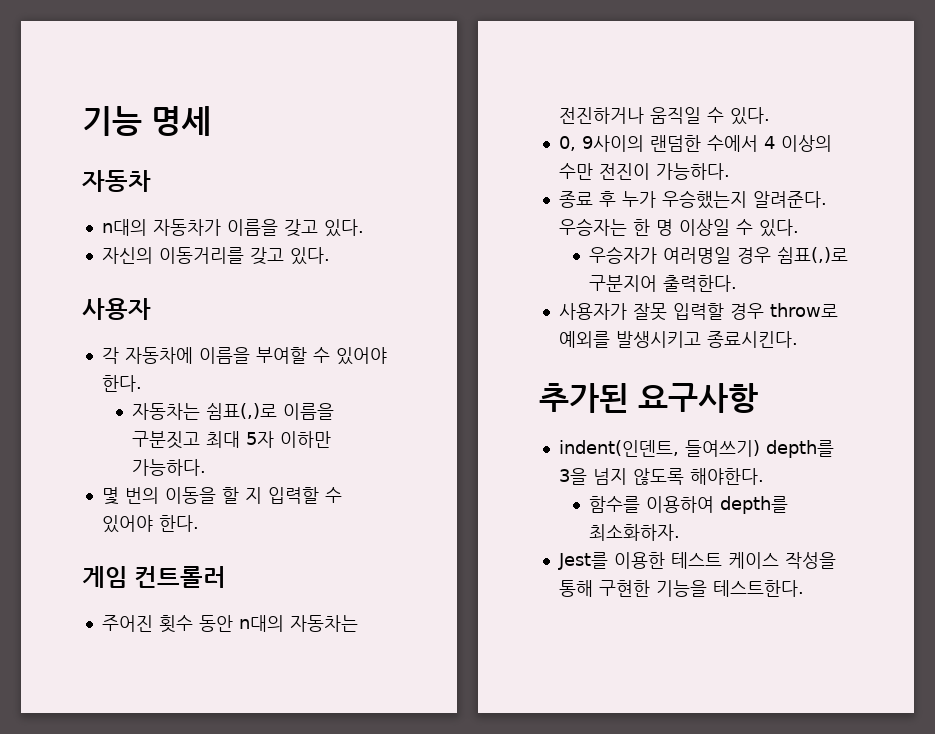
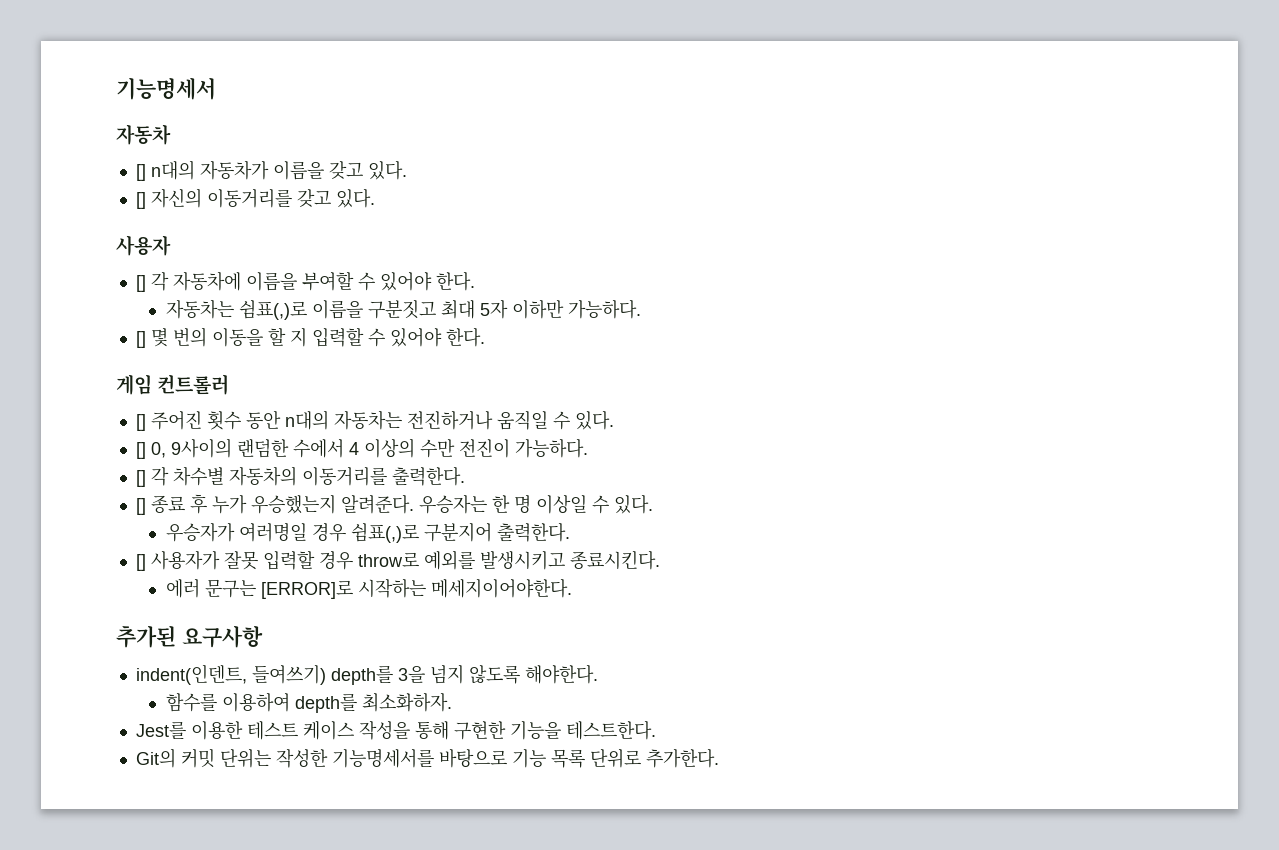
[82,106,211,136] 기능 명세 -> [116,77,216,100] 기능명세서
(151, 181) none -> [135,164,146,181] []
(364, 228) none -> [135,192,146,209] []
(151, 309) none -> [135,275,146,292] []
(207, 467) none -> [135,331,146,348] []
(227, 577) none -> [135,414,146,431] []
(770, 116) none -> [135,442,146,459] []
(730, 171) none -> [135,466,465,487] [135,498,146,515] [] 각 차수별 자동차의 이동거리를 출력한다. // []
(738, 283) none -> [135,554,146,571] []
(798, 339) none -> [165,578,572,599] // 에러 문구는 [ERROR]로 시작하는 메세지이어야한다.
(804, 588) none -> [135,748,719,768] // Git의 커밋 단위는 작성한 기능명세서를 바탕으로 기능 목록 단위로 추가한다.

